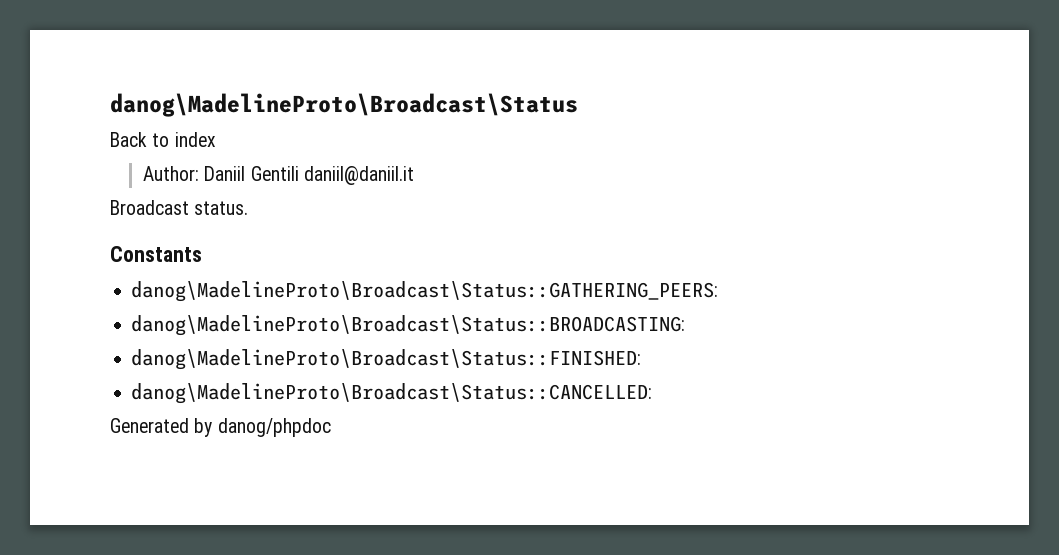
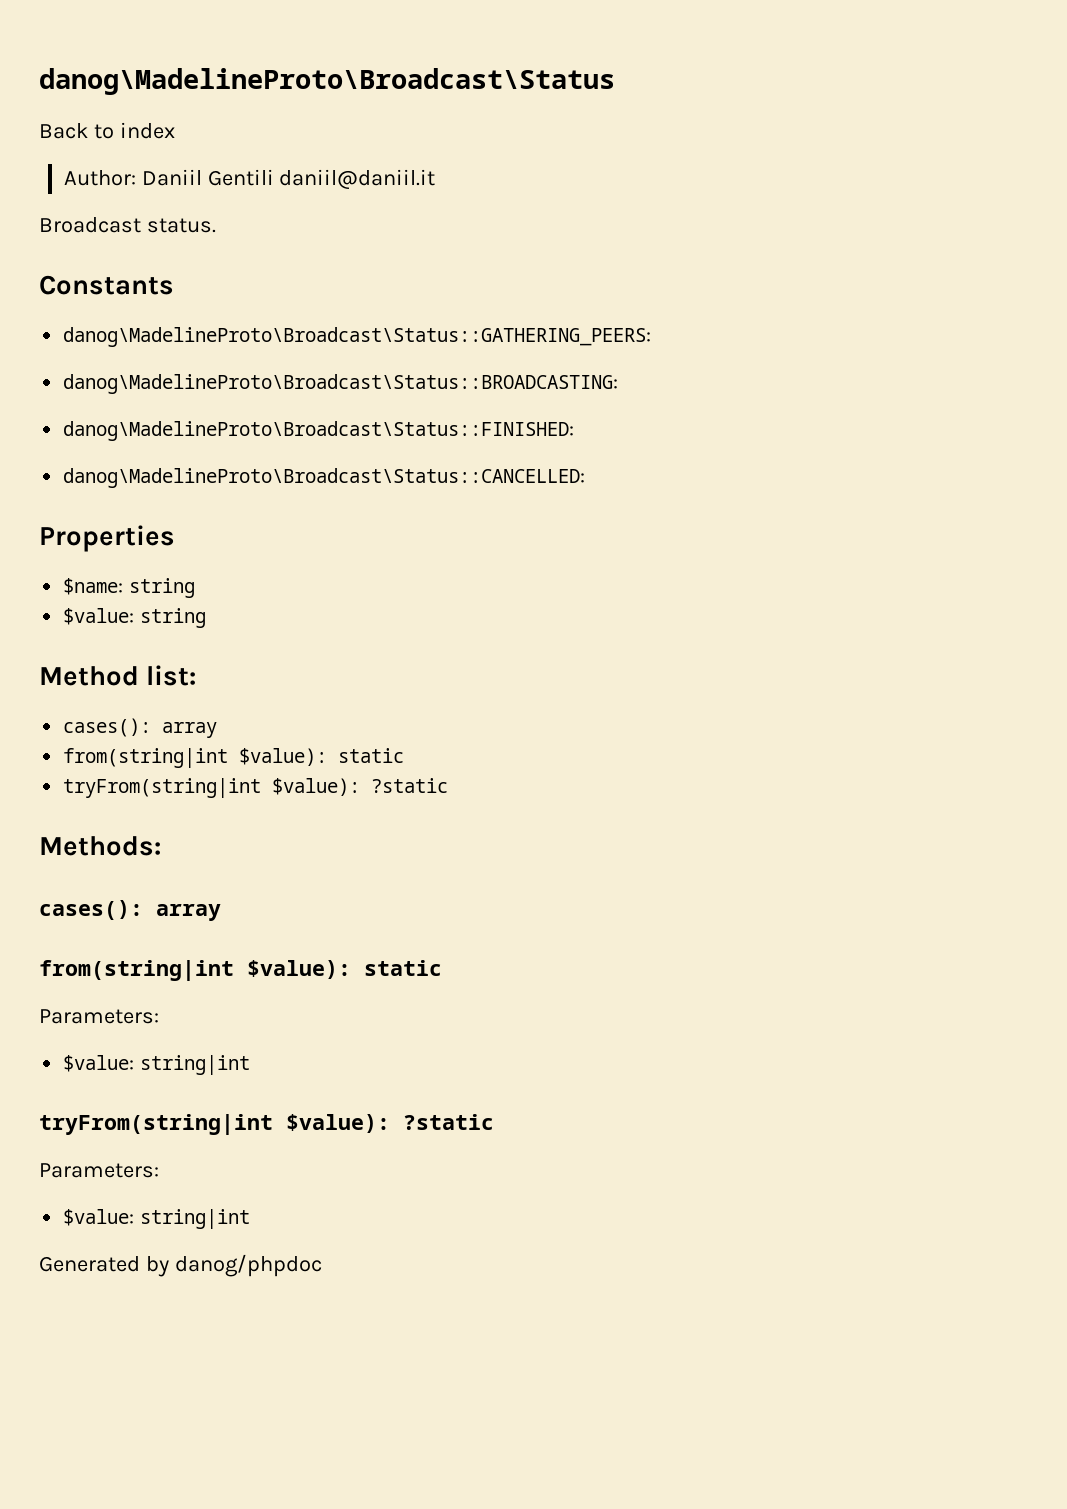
(653, 393) none -> [39,525,175,552] [63,578,196,598] [63,608,207,628] [39,665,197,686] [63,718,218,738] [63,748,405,768] [63,778,449,798] [39,836,161,856] [39,900,221,921] [39,960,442,981] [39,1009,159,1024] [63,1055,251,1075] [39,1114,494,1135] [39,1163,159,1178] [63,1209,251,1229] // Properties // $name: string // $value: string // Method list: // cases(): array // from(string|int $value): static // tryFrom(string|int $value): ?static // Methods: // cases(): array // from(string|int $value): static // Parameters: // $value: string|int // tryFrom(string|int $value): ?static // Parameters: // $value: string|int

